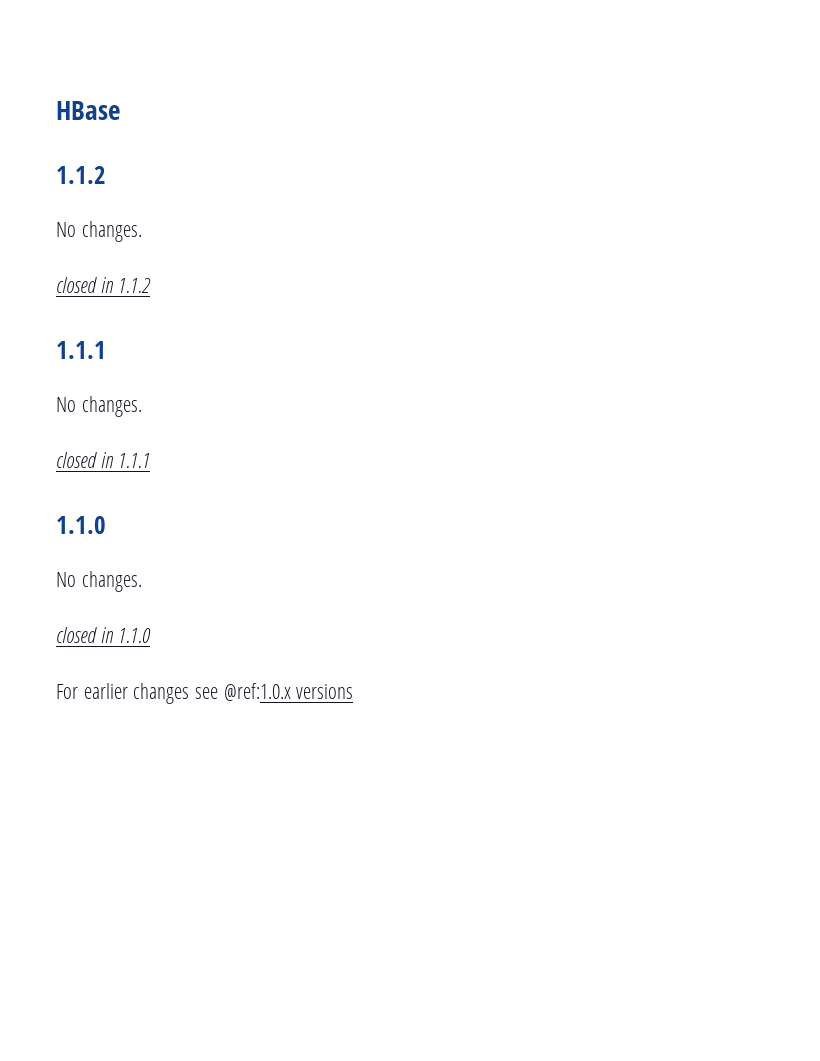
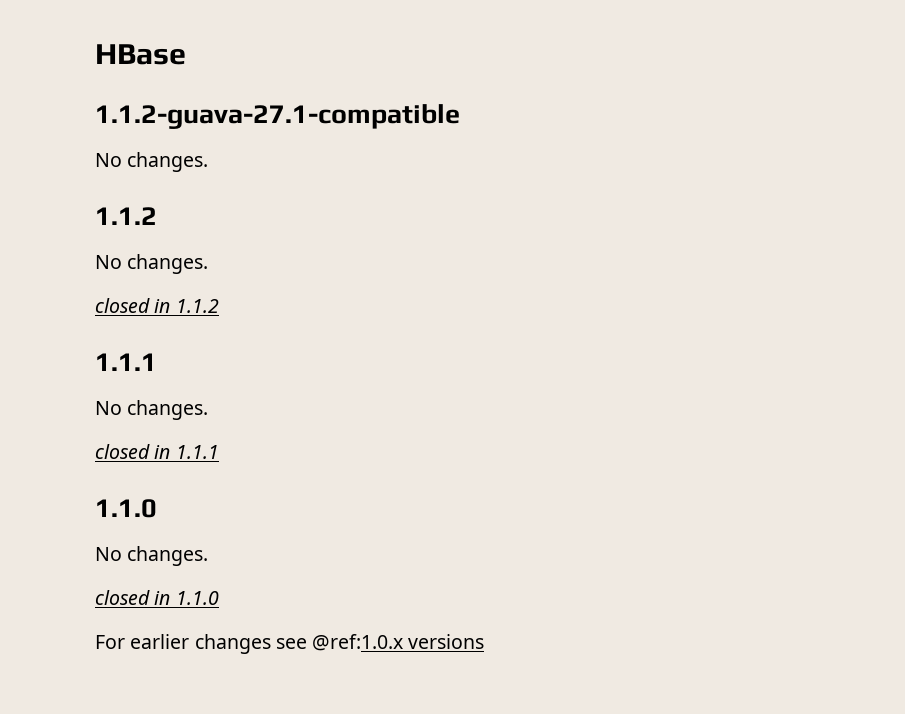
(120, 110) none -> [95,104,460,129] [95,152,209,172] // 1.1.2-guava-27.1-compatible // No changes.

